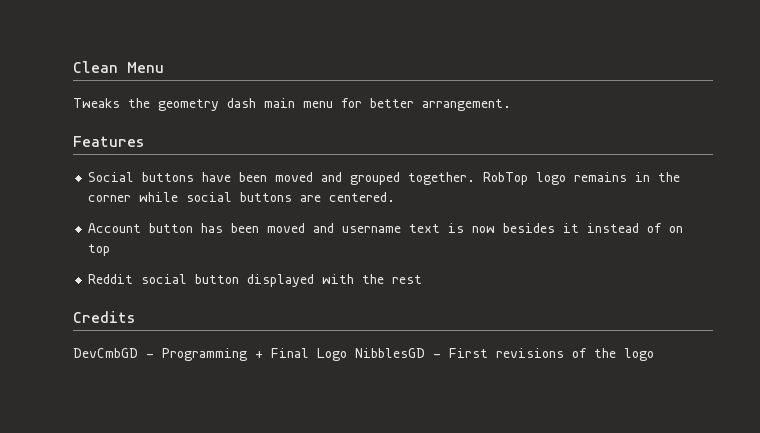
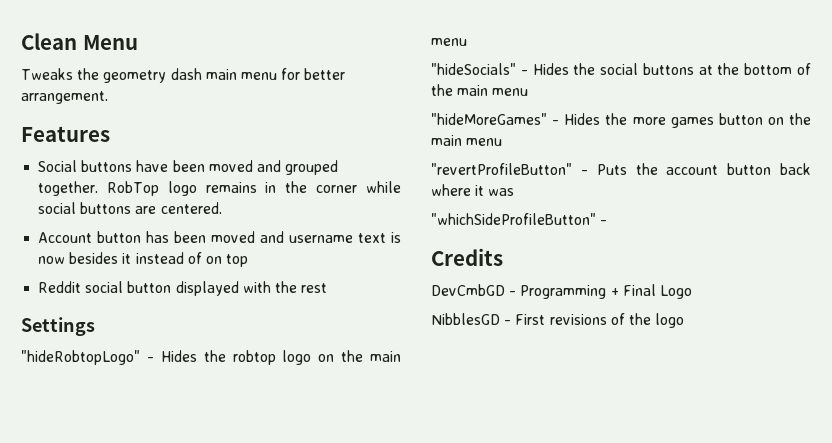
(423, 279) none -> [21,317,95,336] [21,350,401,365] [431,38,467,46] [431,63,811,75] [431,84,529,96] [431,113,811,128] [431,135,503,146] [431,163,811,175] [431,184,515,196] [431,213,608,225] // Settings // "hideRobtopLogo" - Hides the robtop logo on the main menu // "hideSocials" - Hides the social buttons at the bottom of the main menu // "hideMoreGames" - Hides the more games button on the main menu // "revertProfileButton" - Puts the account button back where it was // "whichSideProfileButton" -
(347, 354) none -> (692, 292) //

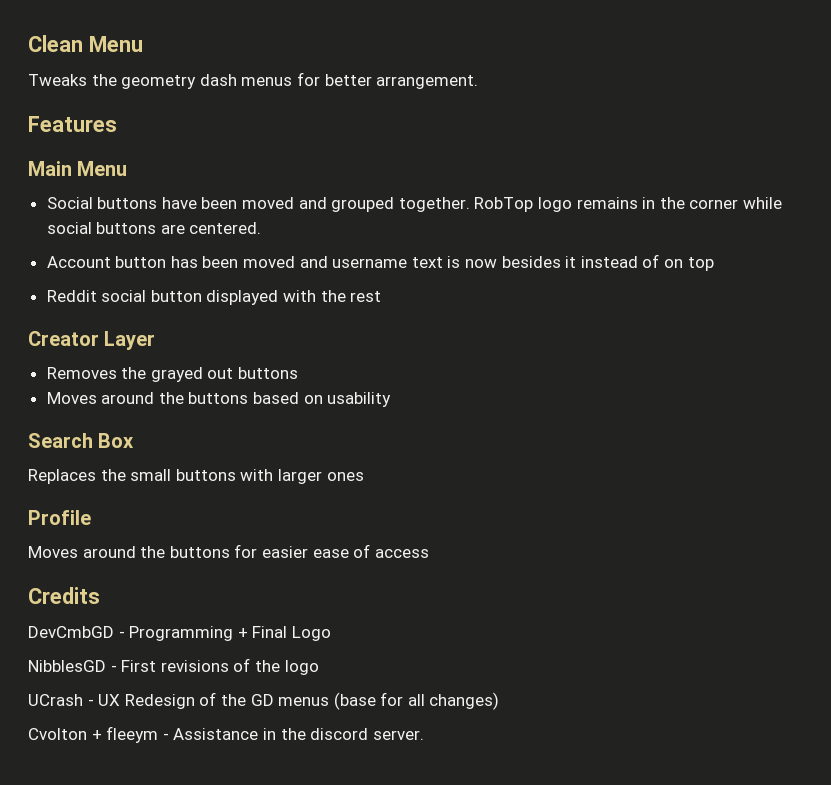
[205,69,277,80] main menu -> [241,77,293,86] menus
(110, 134) none -> [28,161,128,176] // Main Menu
[21,317,95,336] [21,350,401,365] [431,38,467,46] [431,63,811,75] [431,84,529,96] [431,113,811,128] [431,135,503,146] [431,163,811,175] [431,184,515,196] [431,213,608,225] Settings // "hideRobtopLogo" - Hides the robtop logo on the main menu // "hideSocials" - Hides the social buttons at the bottom of the main menu // "hideMoreGames" - Hides the more games button on the main menu // "revertProfileButton" - Puts the account button back where it was // "whichSideProfileButton" - -> [28,331,156,350] [46,367,299,382] [46,392,392,407] [28,433,135,448] [28,469,364,484] [28,510,91,525] [28,544,429,558] Creator Layer // Removes the grayed out buttons // Moves around the buttons based on usability // Search Box // Replaces the small buttons with larger ones // Profile // Moves around the buttons for easier ease of access
(685, 320) none -> [28,692,500,710] [28,726,424,743] // UCrash - UX Redesign of the GD menus (base for all changes) // Cvolton + fleeym - Assistance in the discord server.

